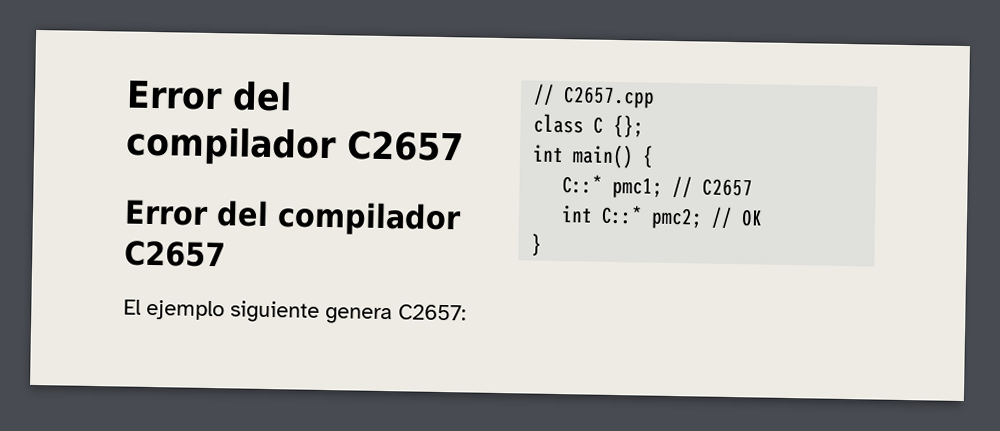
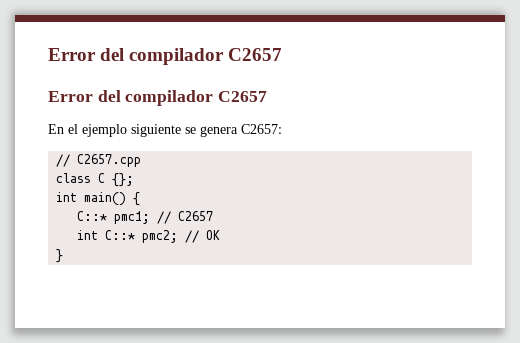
[123,299,141,315] El -> [48,124,78,134] En el
(320, 311) none -> [185,127,196,134] se

